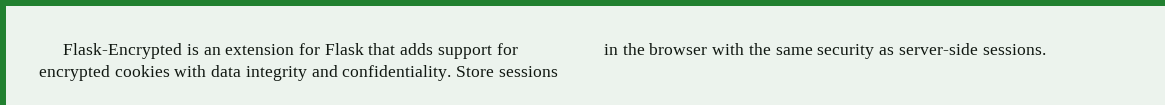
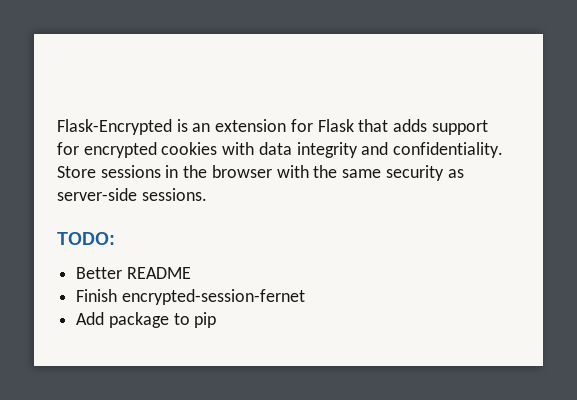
(1046, 49) none -> [57,232,115,245] [76,267,191,279] [76,289,305,305] [76,312,217,328] // TODO: // Better README // Finish encrypted-session-fernet // Add package to pip

